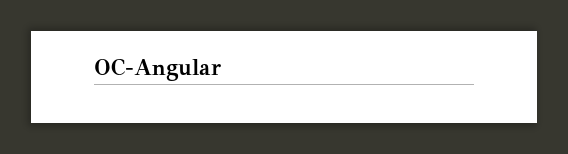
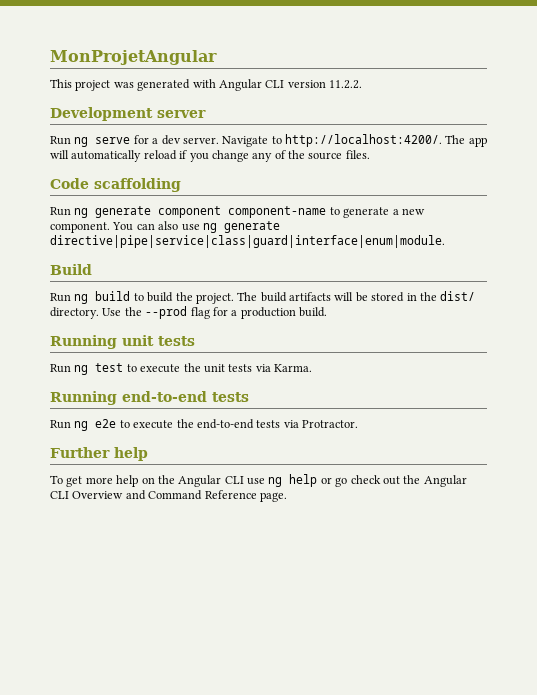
[94,58,221,81] OC-Angular -> [50,50,217,65] [50,79,362,91] [50,107,206,121] [50,134,487,147] [50,150,370,162] [50,178,181,192] [50,206,425,218] [50,221,280,233] [50,235,445,248] [50,264,92,275] [50,291,476,304] [50,306,327,319] [50,335,195,349] [50,363,312,375] [50,391,249,405] [50,419,358,431] [50,447,148,461] [50,474,467,487] [50,490,287,502] MonProjetAngular // This project was generated with Angular CLI version 11.2.2. // Development server // Run ng serve for a dev server. Navigate to http://localhost:4200/. The app will automatically reload if you change any of the source files. // Code scaffolding // Run ng generate component component-name to generate a new component. You can also use ng generate directive|pipe|service|class|guard|interface|enum|module. // Build // Run ng build to build the project. The build artifacts will be stored in the dist/ directory. Use the --prod flag for a production build. // Running unit tests // Run ng test to execute the unit tests via Karma. // Running end-to-end tests // Run ng e2e to execute the end-to-end tests via Protractor. // Further help // To get more help on the Angular CLI use ng help or go check out the Angular CLI Overview and Command Reference page.

